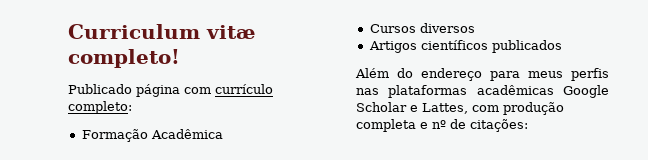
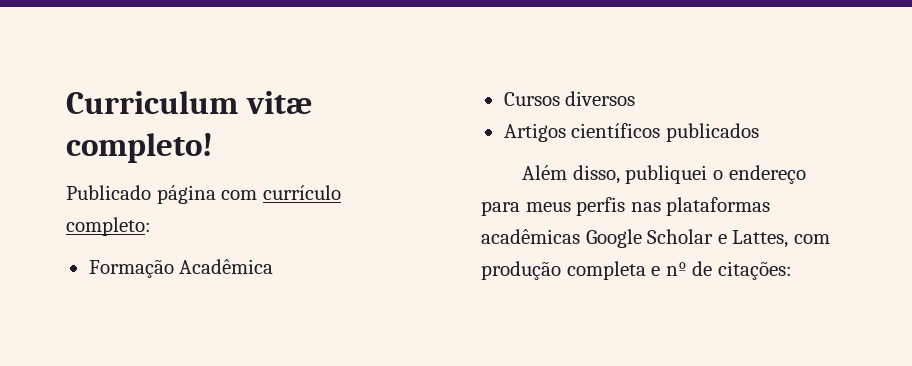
[397,68,413,78] do -> [572,165,724,184] disso, publiquei o

